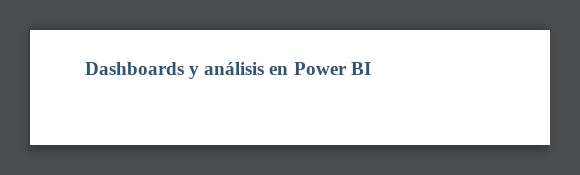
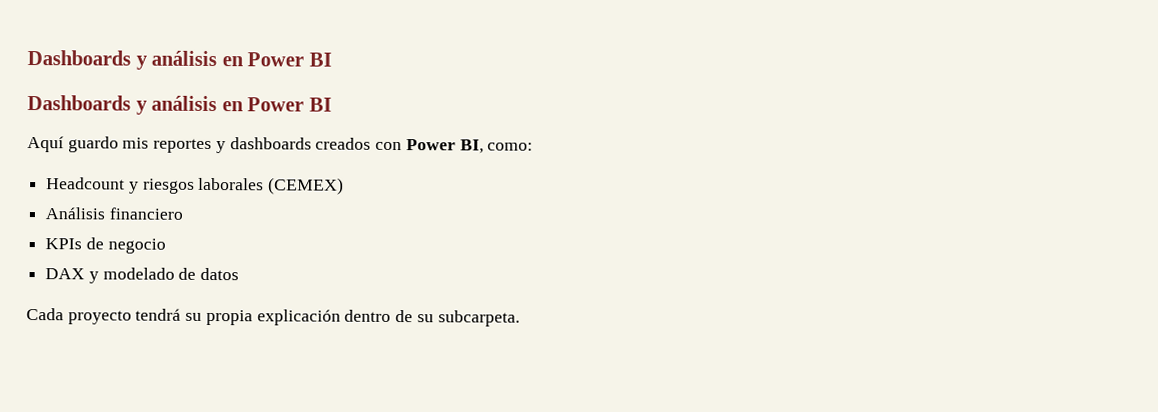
[85,62,371,79] Dashboards y análisis en Power BI -> [27,50,332,70] [27,95,332,115] [27,136,534,154] [46,177,345,195] [45,207,183,220] [45,237,166,254] [45,267,240,284] [26,308,520,327] Dashboards y análisis en Power BI // Dashboards y análisis en Power BI // Aquí guardo mis reportes y dashboards creados con Power BI, como: // Headcount y riesgos laborales (CEMEX) // Análisis financiero // KPIs de negocio // DAX y modelado de datos // Cada proyecto tendrá su propia explicación dentro de su subcarpeta.

